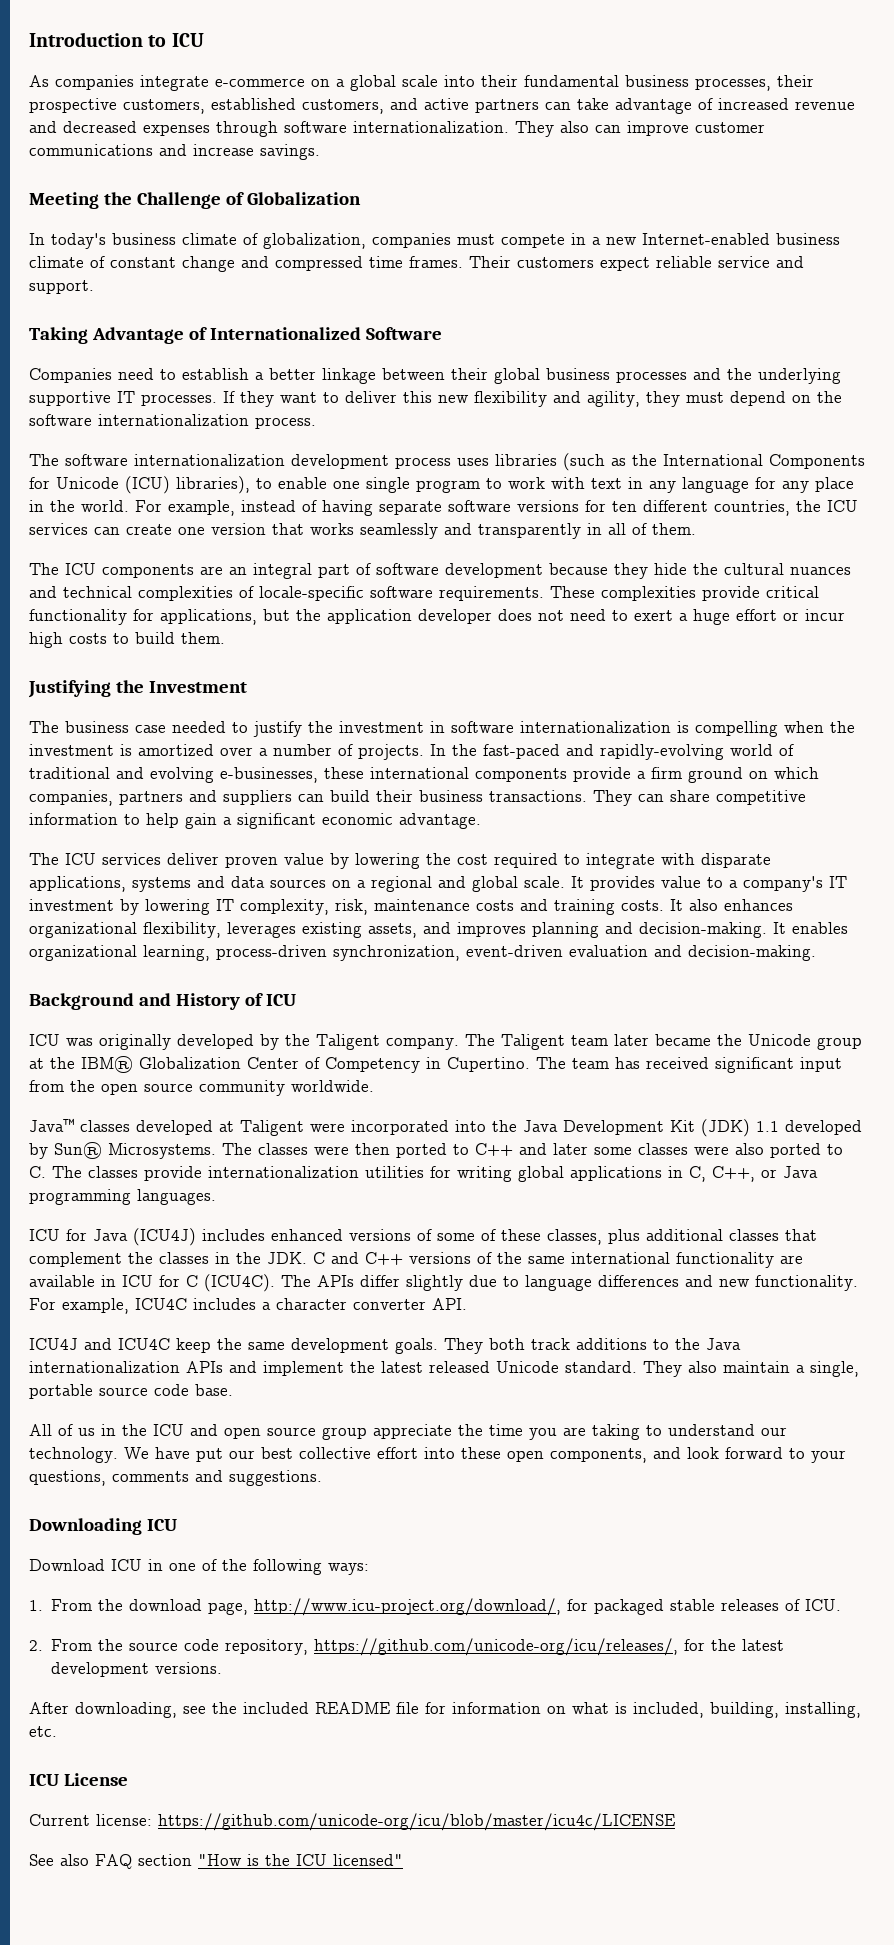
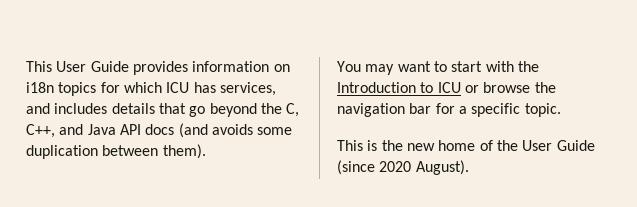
[29,32,204,47] [29,75,814,91] [29,98,855,114] [29,121,765,137] [29,144,320,160] [29,192,361,209] [29,233,840,249] [29,256,804,272] [29,280,94,294] [29,327,442,344] [29,368,841,384] [29,391,842,407] [29,414,316,429] [29,453,865,471] [29,476,854,494] [29,500,858,516] [29,523,696,539] [29,563,851,579] [29,586,819,601] [29,609,845,625] [29,632,225,648] [28,680,247,698] [29,721,855,737] [29,744,794,760] [29,767,819,783] [29,790,806,806] [29,813,481,829] [29,853,771,869] [29,876,847,892] [29,899,793,915] [29,922,848,938] [29,945,816,961] [29,993,296,1010] [29,1034,862,1050] [29,1056,842,1073] [29,1080,374,1096] [29,1118,862,1137] [29,1142,843,1159] [29,1166,818,1182] [29,1189,216,1205] [29,1228,817,1246] [29,1252,803,1268] [29,1274,858,1292] [29,1298,467,1314] [29,1338,741,1354] [29,1361,859,1377] [29,1384,233,1399] [29,1424,787,1440] [29,1447,846,1463] [29,1470,322,1486] [29,1518,177,1535] [29,1559,369,1575] [29,1598,842,1616] [29,1638,785,1656] [51,1662,223,1677] [29,1702,861,1718] [29,1726,57,1737] [29,1773,128,1786] [29,1813,675,1831] [29,1854,403,1869] Introduction to ICU // As companies integrate e-commerce on a global scale into their fundamental business processes, their prospective customers, established customers, and active partners can take advantage of increased revenue and decreased expenses through software internationalization. They also can improve customer communications and increase savings. // Meeting the Challenge of Globalization // In today's business climate of globalization, companies must compete in a new Internet-enabled business climate of constant change and compressed time frames. Their customers expect reliable service and support. // Taking Advantage of Internationalized Software // Companies need to establish a better linkage between their global business processes and the underlying supportive IT processes. If they want to deliver this new flexibility and agility, they must depend on the software internationalization process. // The software internationalization development process uses libraries (such as the International Components for Unicode (ICU) libraries), to enable one single program to work with text in any language for any place in the world. For example, instead of having separate software versions for ten different countries, the ICU services can create one version that works seamlessly and transparently in all of them. // The ICU components are an integral part of software development because they hide the cultural nuances and technical complexities of locale-specific software requirements. These complexities provide critical functionality for applications, but the application developer does not need to exert a huge effort or incur high costs to build them. // Justifying the Investment // The business case needed to justify the investment in software internationalization is compelling when the investment is amortized over a number of projects. In the fast-paced and rapidly-evolving world of traditional and evolving e-businesses, these international components provide a firm ground on which companies, partners and suppliers can build their business transactions. They can share competitive information to help gain a significant economic advantage. // The ICU services deliver proven value by lowering the cost required to integrate with disparate applications, systems and data sources on a regional and global scale. It provides value to a company's IT investment by lowering IT complexity, risk, maintenance costs and training costs. It also enhances organizational flexibility, leverages existing assets, and improves planning and decision-making. It enables organizational learning, process-driven synchronization, event-driven evaluation and decision-making. // Background and History of ICU // ICU was originally developed by the Taligent company. The Taligent team later became the Unicode group at the IBM® Globalization Center of Competency in Cupertino. The team has received significant input from the open source community worldwide. // Java™ classes developed at Taligent were incorporated into the Java Development Kit (JDK) 1.1 developed by Sun® Microsystems. The classes were then ported to C++ and later some classes were also ported to C. The classes provide internationalization utilities for writing global applications in C, C++, or Java programming languages. // ICU for Java (ICU4J) includes enhanced versions of some of these classes, plus additional classes that complement the classes in the JDK. C and C++ versions of the same international functionality are available in ICU for C (ICU4C). The APIs differ slightly due to language differences and new functionality. For example, ICU4C includes a character converter API. // ICU4J and ICU4C keep the same development goals. They both track additions to the Java internationalization APIs and implement the latest released Unicode standard. They also maintain a single, portable source code base. // All of us in the ICU and open source group appreciate the time you are taking to understand our technology. We have put our best collective effort into these open components, and look forward to your questions, comments and suggestions. // Downloading ICU // Download ICU in one of the following ways: // 1. From the download page, http://www.icu-project.org/download/, for packaged stable releases of ICU. // 2. From the source code repository, https://github.com/unicode-org/icu/releases/, for the latest development versions. // After downloading, see the included README file for information on what is included, building, installing, etc. // ICU License // Current license: https://github.com/unicode-org/icu/blob/master/icu4c/LICENSE // See also FAQ section "How is the ICU licensed" -> [26,61,290,75] [26,82,276,96] [26,103,300,117] [26,123,293,138] [26,144,206,159] [337,61,539,75] [337,82,556,93] [337,103,561,117] [337,140,595,151] [337,160,469,175] This User Guide provides information on i18n topics for which ICU has services, and includes details that go beyond the C, C++, and Java API docs (and avoids some duplication between them). // You may want to start with the Introduction to ICU or browse the navigation bar for a specific topic. // This is the new home of the User Guide (since 2020 August).

